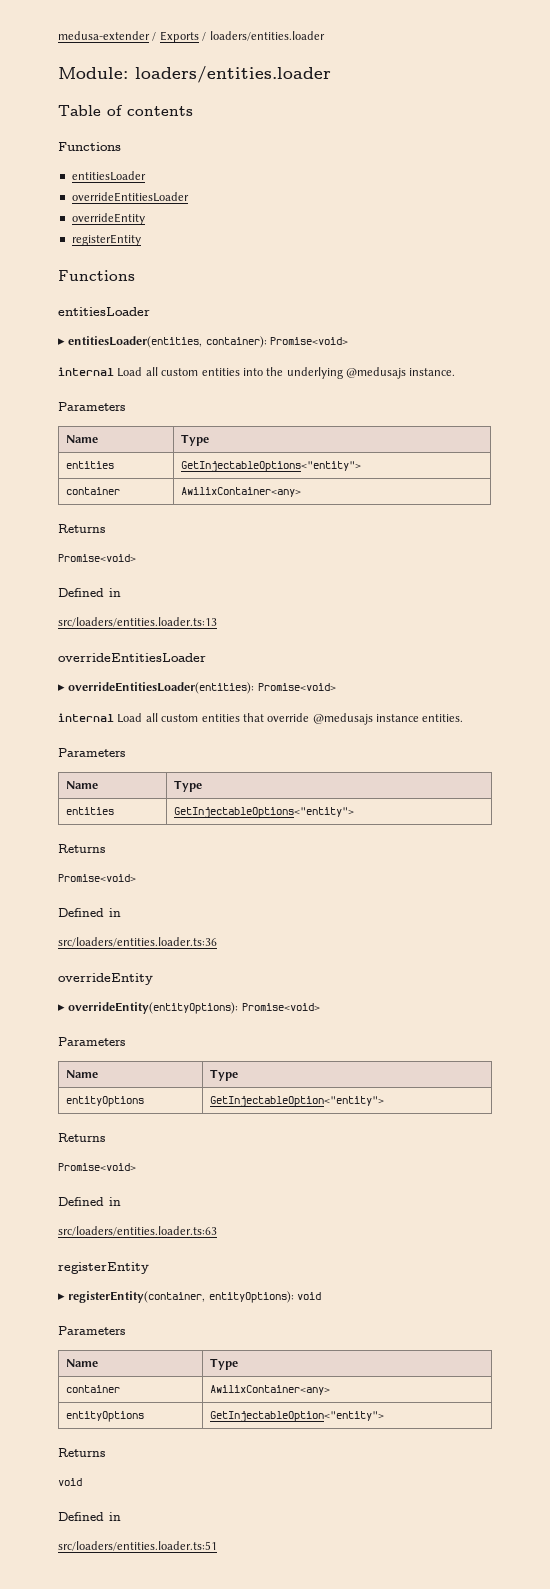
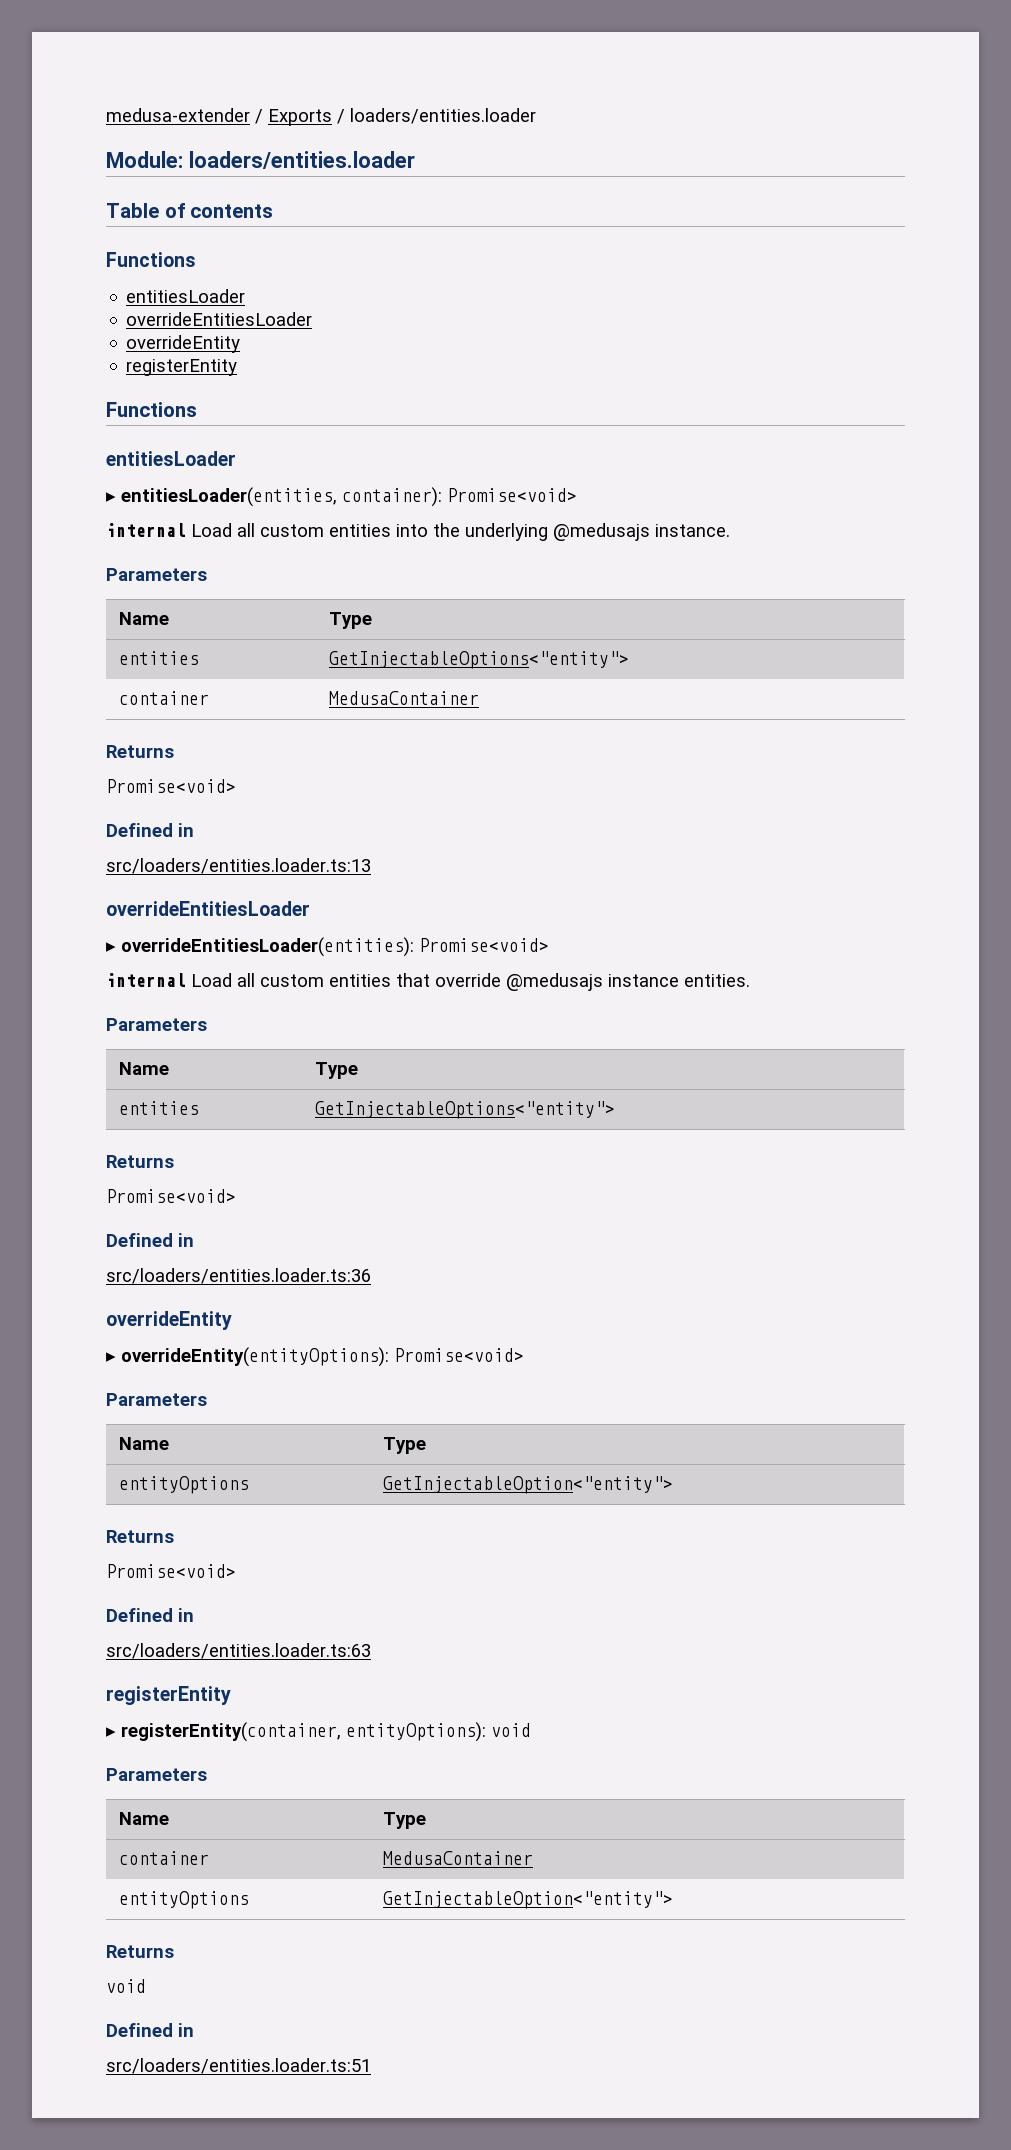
[181,487,302,497] AwilixContainer<any> -> [328,691,479,705] MedusaContainer
[210,1385,331,1395] AwilixContainer<any> -> [382,1851,533,1865] MedusaContainer

